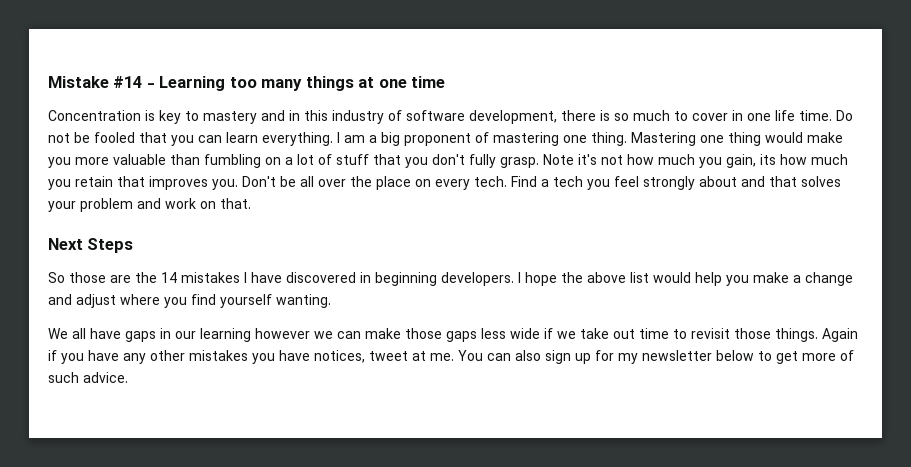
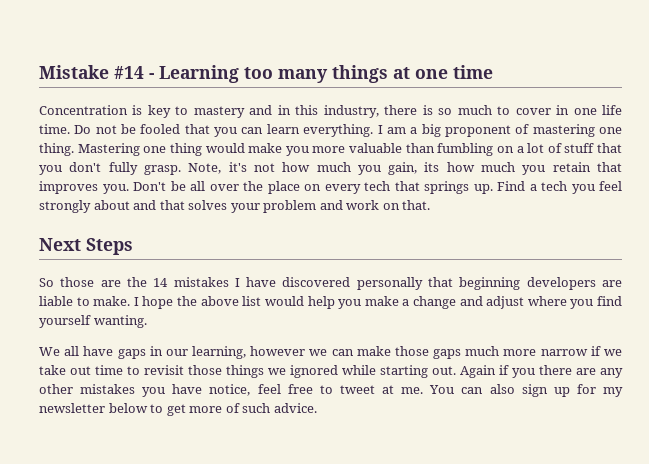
[332,110,557,124] industry of software development, -> [323,105,379,118] industry,
[543,154,574,165] Note -> [188,163,222,174] Note,
[474,176,507,187] tech. -> [364,181,493,194] tech that springs up.
[360,272,514,286] in beginning developers. -> [356,277,623,290] [39,296,131,306] personally that beginning developers are liable to make.
[200,328,251,342] learning -> [192,346,247,359] learning,
[481,328,540,339] less wide -> [465,346,588,356] much more narrow
[775,328,818,342] things. -> [226,365,456,378] things we ignored while starting out.
[88,350,119,361] have -> [539,365,596,375] there are
[314,350,365,363] notices, -> [209,384,333,396] notice, feel free to

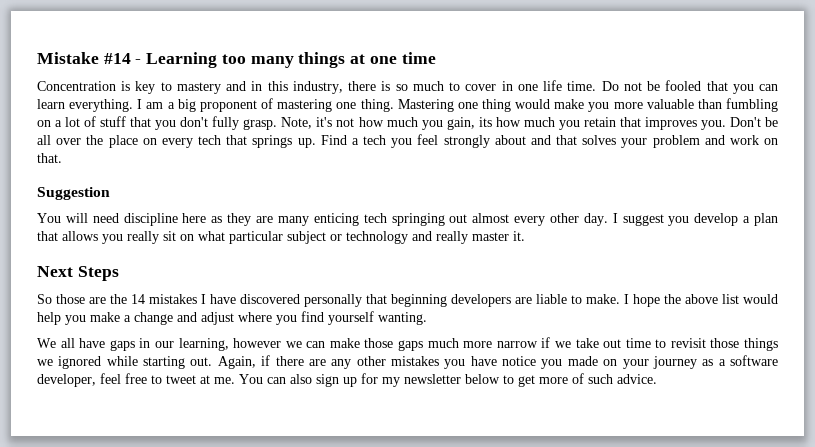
(431, 205) none -> [37,187,110,200] [37,213,779,226] [37,231,525,244] // Suggestion // You will need discipline here as they are many enticing tech springing out almost every other day. I suggest you develop a plan that allows you really sit on what particular subject or technology and really master it.
[460,365,535,378] Again if you -> [217,355,271,369] Again, if
[209,384,251,396] notice, -> [502,355,779,369] [37,374,96,387] notice you made on your journey as a software developer,

